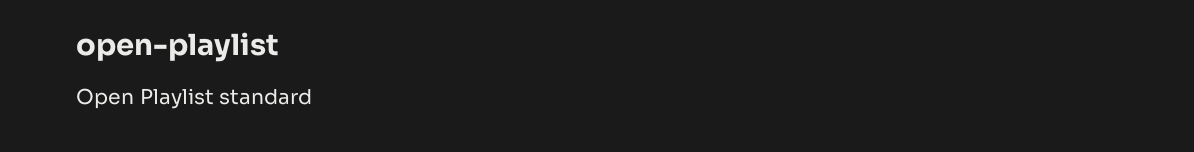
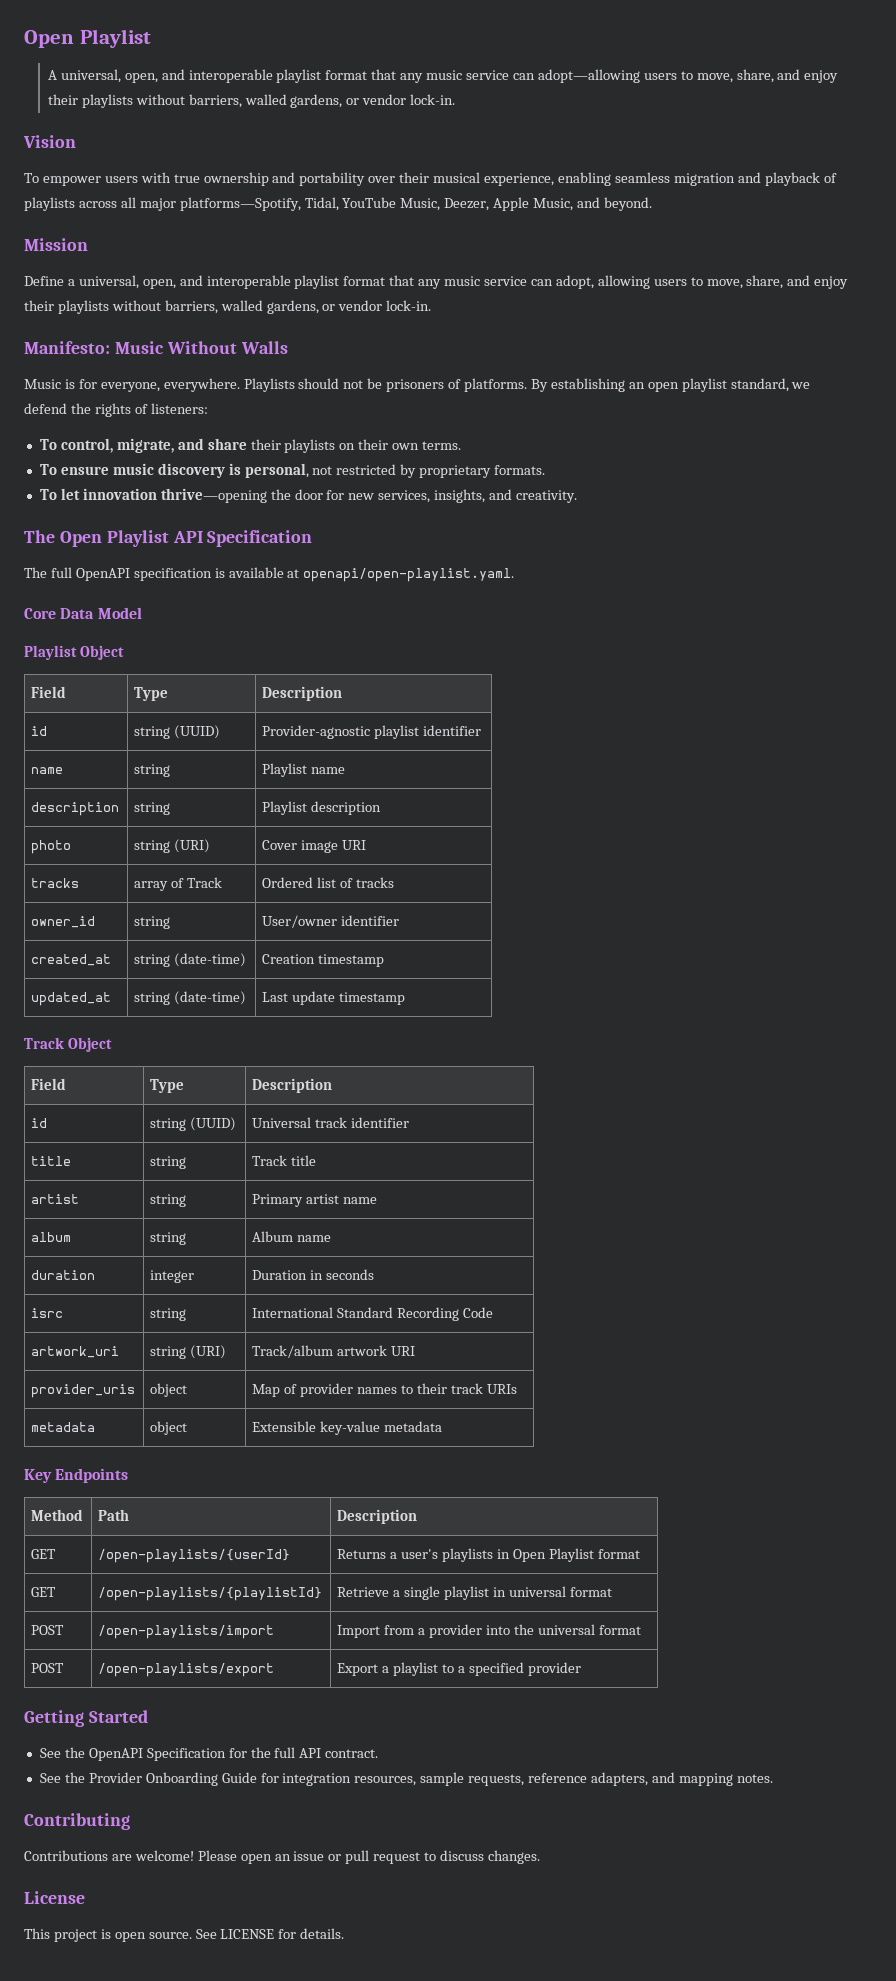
[76,32,279,62] [76,88,313,109] open-playlist // Open Playlist standard -> [24,29,151,48] [47,69,839,83] [47,94,456,108] [23,135,76,148] [24,172,837,186] [24,197,652,211] [24,238,88,251] [24,275,849,289] [24,300,432,314] [24,341,288,354] [24,378,811,392] [24,403,208,417] [39,438,462,453] [39,463,546,478] [39,488,578,503] [24,530,313,547] [24,567,515,582] [24,607,142,619] [24,645,124,660] [31,686,67,698] [134,687,169,701] [262,686,343,701] [31,726,48,736] [134,725,221,739] [262,725,481,739] [31,767,64,774] [134,764,171,777] [262,763,346,777] [31,802,120,816] [134,802,171,815] [262,801,382,815] [31,840,72,854] [134,839,211,853] [262,840,366,853] [31,878,80,888] [134,877,222,891] [262,877,394,888] [31,916,96,928] [134,916,171,929] [262,915,400,928] [31,954,112,966] [134,953,247,967] [262,954,385,967] [31,992,112,1006] [134,991,247,1005] [262,991,405,1005] [24,1037,112,1052] [31,1078,67,1090] [150,1079,185,1093] [252,1078,333,1093] [31,1118,48,1128] [150,1117,237,1131] [252,1117,409,1128] [31,1156,72,1166] [150,1156,187,1169] [252,1155,317,1166] [31,1194,80,1204] [150,1194,187,1207] [252,1194,377,1207] [31,1232,72,1242] [150,1232,187,1245] [252,1231,332,1242] [31,1270,96,1280] [150,1270,195,1283] [252,1269,374,1280] [31,1308,64,1318] [150,1308,187,1321] [252,1307,493,1321] [31,1346,120,1358] [150,1345,227,1359] [252,1345,415,1358] [31,1384,136,1398] [150,1383,188,1397] [252,1383,517,1397] [31,1422,96,1432] [150,1421,188,1435] [252,1421,442,1435] [24,1468,129,1483] [31,1509,84,1521] [98,1509,130,1521] [337,1509,418,1524] [31,1549,57,1559] [98,1549,291,1563] [337,1548,640,1562] [31,1587,57,1597] [98,1587,323,1601] [337,1586,612,1600] [31,1625,65,1635] [98,1625,275,1639] [337,1624,641,1638] [31,1663,65,1673] [98,1663,275,1677] [337,1662,581,1676] [24,1710,148,1727] [39,1747,379,1761] [39,1772,773,1786] [24,1813,130,1830] [24,1850,540,1864] [24,1891,85,1904] [24,1928,345,1942] Open Playlist // A universal, open, and interoperable playlist format that any music service can adopt—allowing users to move, share, and enjoy their playlists without barriers, walled gardens, or vendor lock-in. // Vision // To empower users with true ownership and portability over their musical experience, enabling seamless migration and playback of playlists across all major platforms—Spotify, Tidal, YouTube Music, Deezer, Apple Music, and beyond. // Mission // Define a universal, open, and interoperable playlist format that any music service can adopt, allowing users to move, share, and enjoy their playlists without barriers, walled gardens, or vendor lock-in. // Manifesto: Music Without Walls // Music is for everyone, everywhere. Playlists should not be prisoners of platforms. By establishing an open playlist standard, we defend the rights of listeners: // To control, migrate, and share their playlists on their own terms. // To ensure music discovery is personal, not restricted by proprietary formats. // To let innovation thrive—opening the door for new services, insights, and creativity. // The Open Playlist API Specification // The full OpenAPI specification is available at openapi/open-playlist.yaml. // Core Data Model // Playlist Object // Field | Type | Description // id | string (UUID) | Provider-agnostic playlist identifier // name | string | Playlist name // description | string | Playlist description // photo | string (URI) | Cover image URI // tracks | array of Track | Ordered list of tracks // owner_id | string | User/owner identifier // created_at | string (date-time) | Creation timestamp // updated_at | string (date-time) | Last update timestamp // Track Object // Field | Type | Description // id | string (UUID) | Universal track identifier // title | string | Track title // artist | string | Primary artist name // album | string | Album name // duration | integer | Duration in seconds // isrc | string | International Standard Recording Code // artwork_uri | string (URI) | Track/album artwork URI // provider_uris | object | Map of provider names to their track URIs // metadata | object | Extensible key-value metadata // Key Endpoints // Method | Path | Description // GET | /open-playlists/{userId} | Returns a user's playlists in Open Playlist format // GET | /open-playlists/{playlistId} | Retrieve a single playlist in universal format // POST | /open-playlists/import | Import from a provider into the universal format // POST | /open-playlists/export | Export a playlist to a specified provider // Getting Started // See the OpenAPI Specification for the full API contract. // See the Provider Onboarding Guide for integration resources, sample requests, reference adapters, and mapping notes. // Contributing // Contributions are welcome! Please open an issue or pull request to discuss changes. // License // This project is open source. See LICENSE for details.

